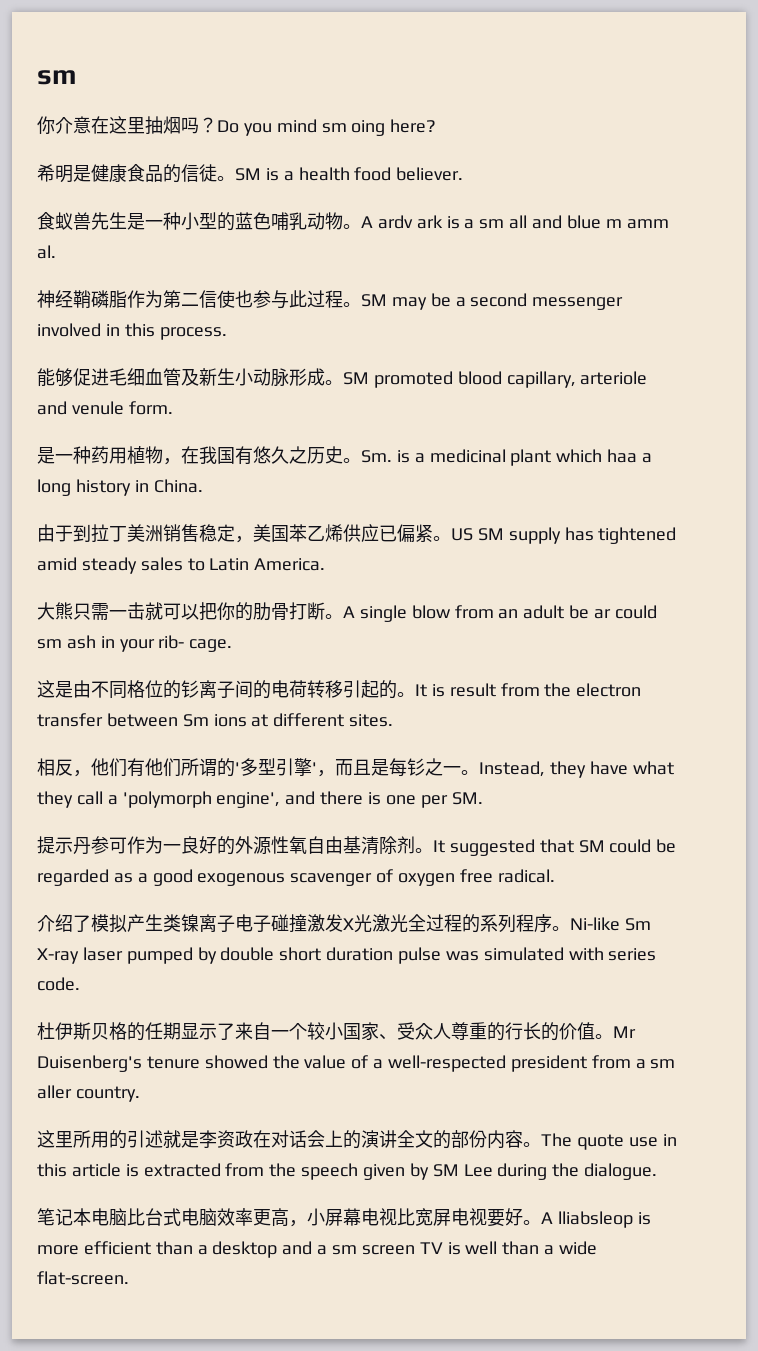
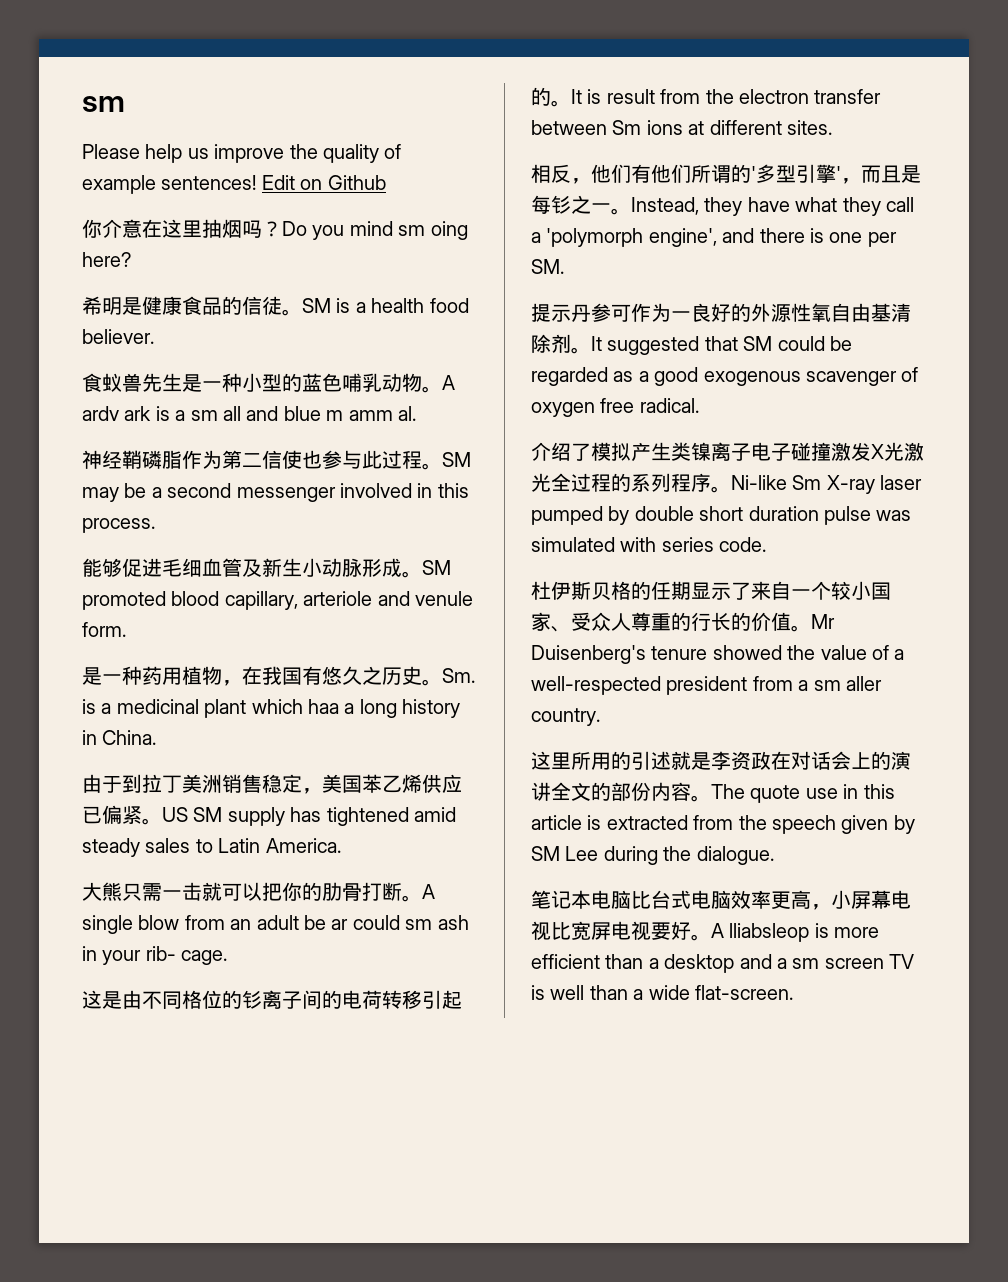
[37,70,77,85] sm -> [82,96,125,112] [82,144,402,163] [82,175,386,194] sm // Please help us improve the quality of example sentences! Edit on Github

